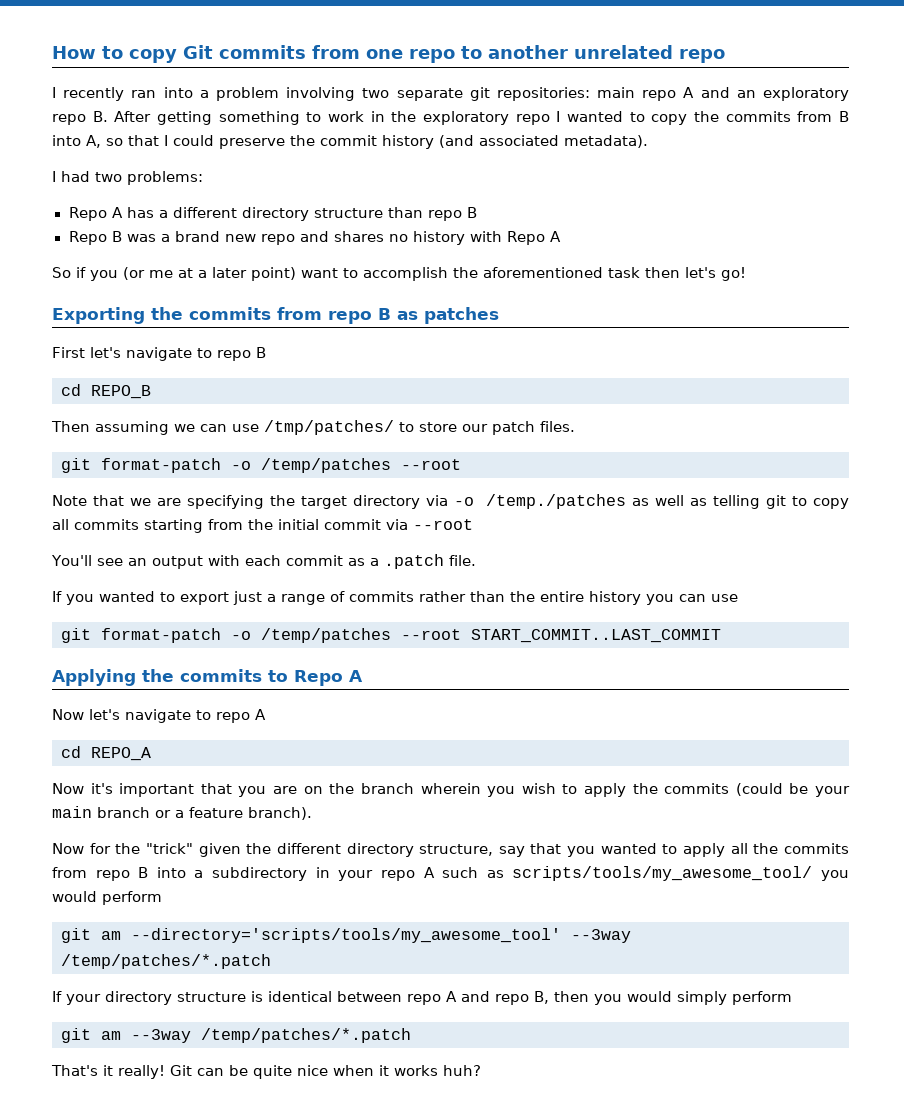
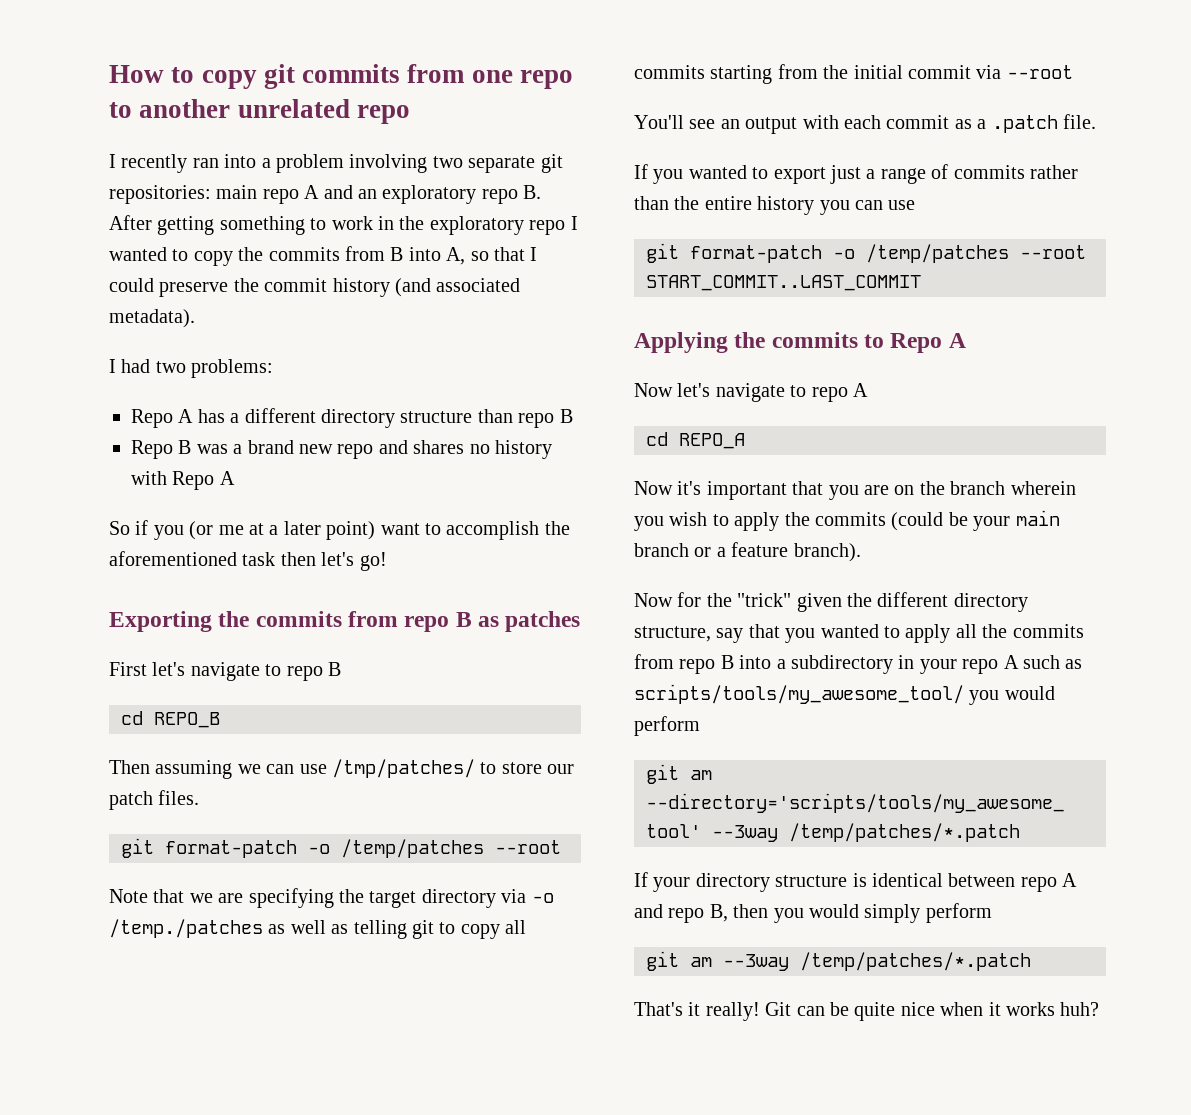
[183,45,213,59] Git -> [263,64,295,89] git

